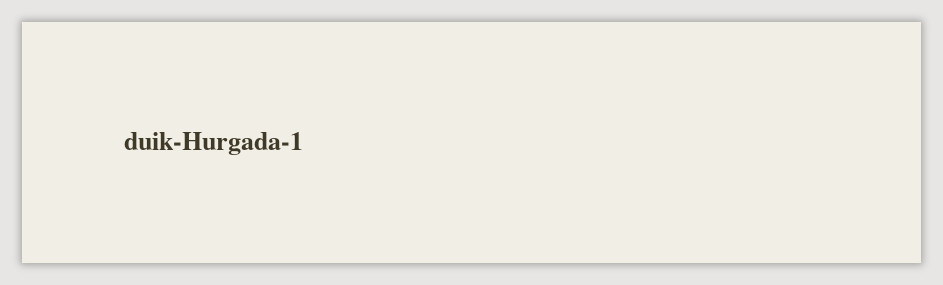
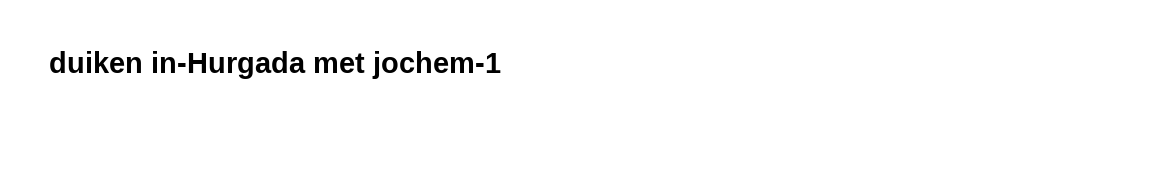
[124,132,303,155] duik-Hurgada-1 -> [49,51,501,79] duiken in-Hurgada met jochem-1

